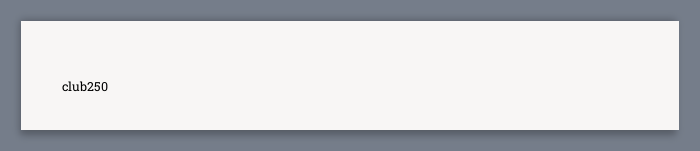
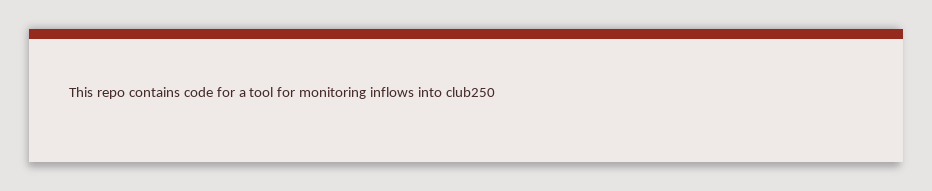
(62, 86) none -> [69,87,443,99] This repo contains code for a tool for monitoring inflows into

